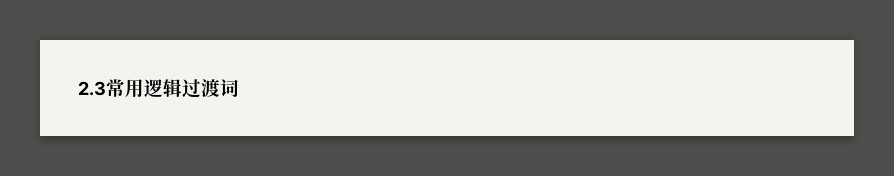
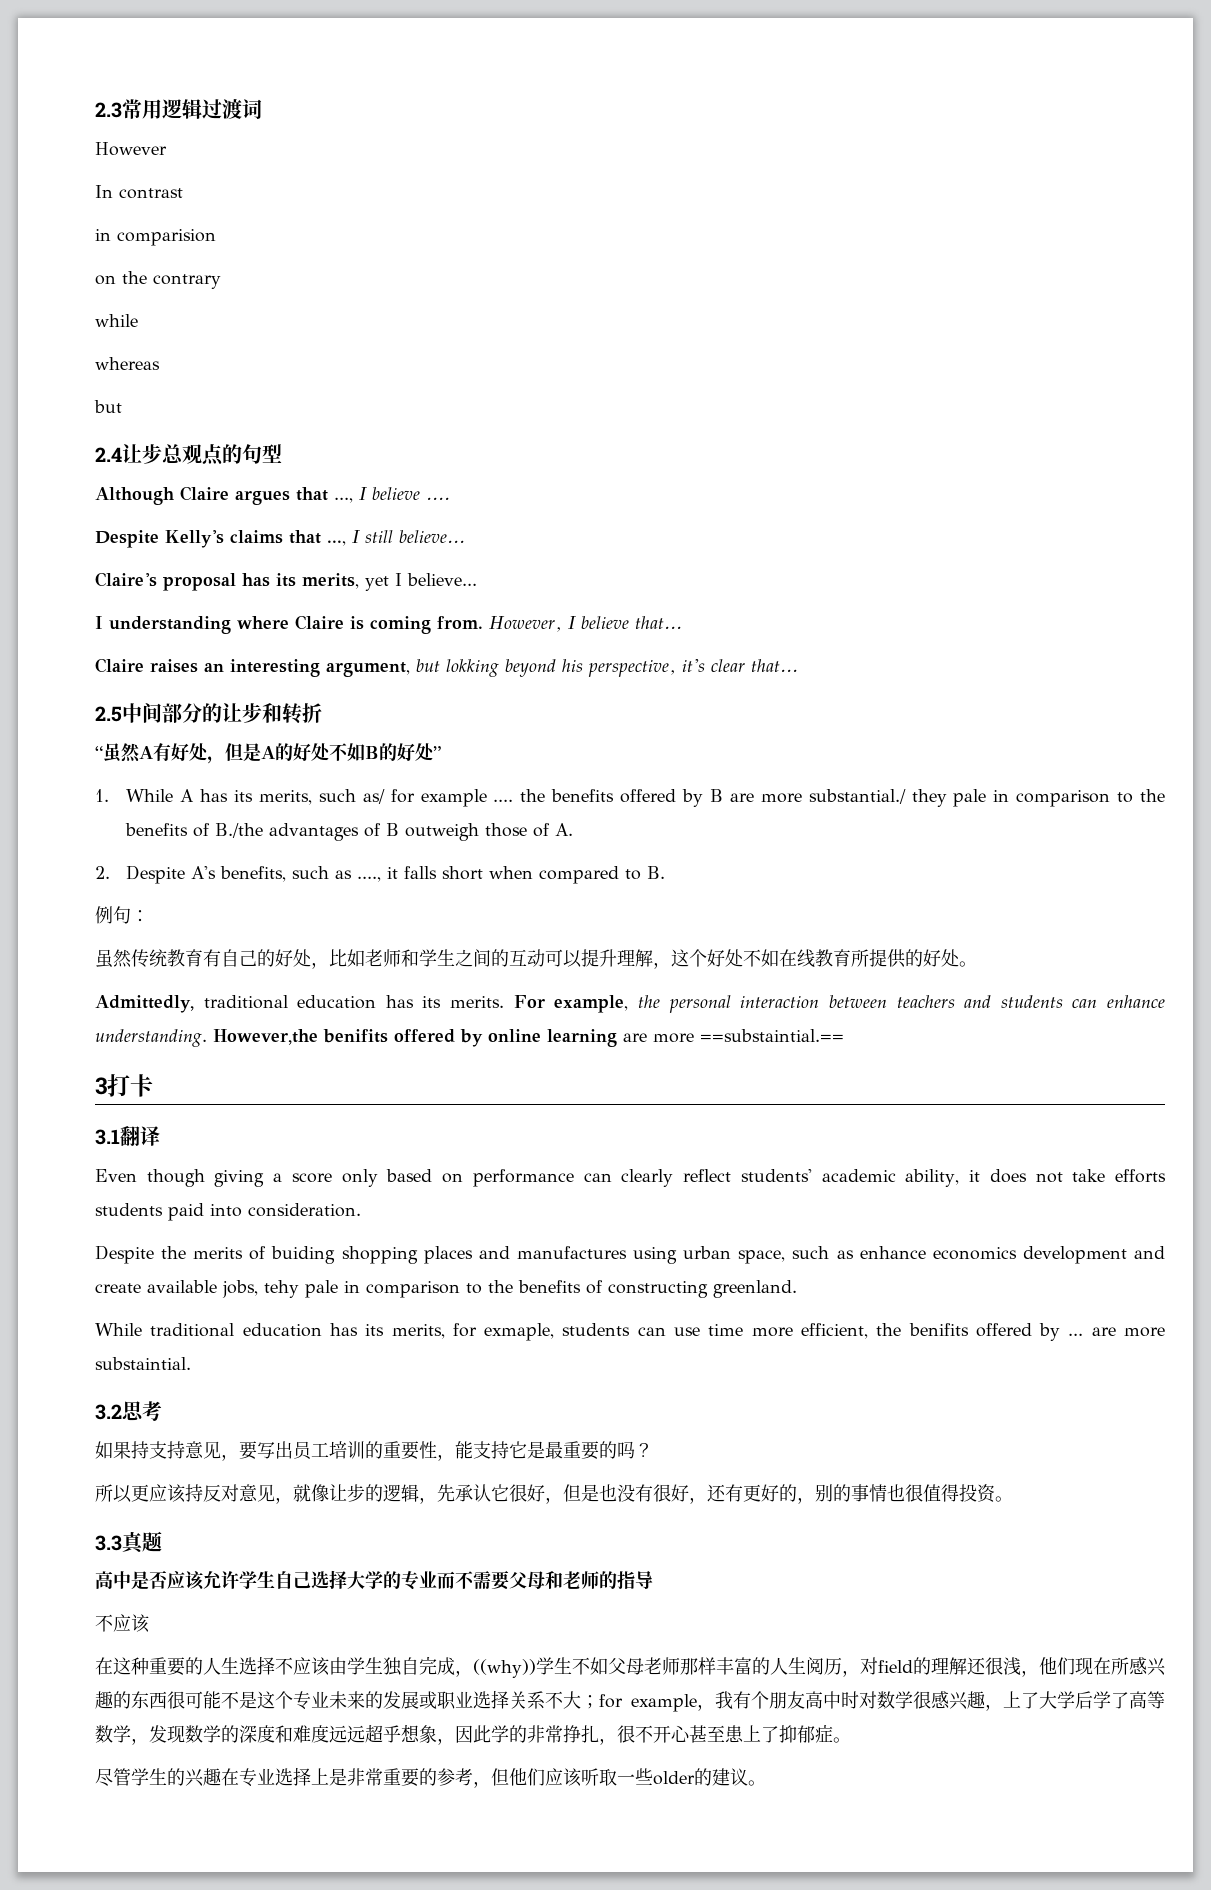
(239, 88) none -> [95,142,167,156] [95,185,183,199] [95,229,216,246] [95,271,221,289] [95,314,138,327] [95,357,160,370] [94,400,122,413] [95,444,282,466] [95,486,450,505] [95,530,465,548] [95,572,477,591] [95,615,682,634] [95,658,798,677] [95,703,322,724] [95,743,441,764] [95,789,1166,807] [125,823,574,841] [95,865,666,884] [95,906,149,924] [95,949,977,969] [95,995,1165,1013] [95,1029,844,1047] [95,1074,153,1097] [95,1126,160,1146] [95,1169,1166,1187] [95,1203,361,1221] [95,1245,1165,1264] [95,1280,797,1298] [95,1323,1165,1341] [95,1357,191,1370] [95,1401,162,1421] [95,1441,653,1461] [95,1484,1013,1504] [95,1531,162,1554] [95,1570,653,1590] [95,1614,150,1633] [95,1656,1166,1678] [95,1690,1165,1712] [95,1724,851,1745] [95,1767,766,1788] // However // In contrast // in comparision // on the contrary // while // whereas // but // 2.4让步总观点的句型 // Although Claire argues that ..., I believe .... // Despite Kelly's claims that ..., I still believe... // Claire's proposal has its merits, yet I believe... // I understanding where Claire is coming from. However, I believe that... // Claire raises an interesting argument, but lokking beyond his perspective, it's clear that... // 2.5中间部分的让步和转折 // “虽然A有好处，但是A的好处不如B的好处” // 1. While A has its merits, such as/ for example .... the benefits offered by B are more substantial./ they pale in comparison to the benefits of B./the advantages of B outweigh those of A. // 2. Despite A's benefits, such as ...., it falls short when compared to B. // 例句： // 虽然传统教育有自己的好处，比如老师和学生之间的互动可以提升理解，这个好处不如在线教育所提供的好处。 // Admittedly, traditional education has its merits. For example, the personal interaction between teachers and students can enhance understanding. However,the benifits offered by online learning are more ==substaintial.== // 3打卡 // 3.1翻译 // Even though giving a score only based on performance can clearly reflect students' academic ability, it does not take efforts students paid into consideration. // Despite the merits of buiding shopping places and manufactures using urban space, such as enhance economics development and create available jobs, tehy pale in comparison to the benefits of constructing greenland. // While traditional education has its merits, for exmaple, students can use time more efficient, the benifits offered by ... are more substaintial. // 3.2思考 // 如果持支持意见，要写出员工培训的重要性，能支持它是最重要的吗？ // 所以更应该持反对意见，就像让步的逻辑，先承认它很好，但是也没有很好，还有更好的，别的事情也很值得投资。 // 3.3真题 // 高中是否应该允许学生自己选择大学的专业而不需要父母和老师的指导 // 不应该 // 在这种重要的人生选择不应该由学生独自完成，((why))学生不如父母老师那样丰富的人生阅历，对field的理解还很浅，他们现在所感兴趣的东西很可能不是这个专业未来的发展或职业选择关系不大；for example，我有个朋友高中时对数学很感兴趣，上了大学后学了高等数学，发现数学的深度和难度远远超乎想象，因此学的非常挣扎，很不开心甚至患上了抑郁症。 // 尽管学生的兴趣在专业选择上是非常重要的参考，但他们应该听取一些older的建议。

